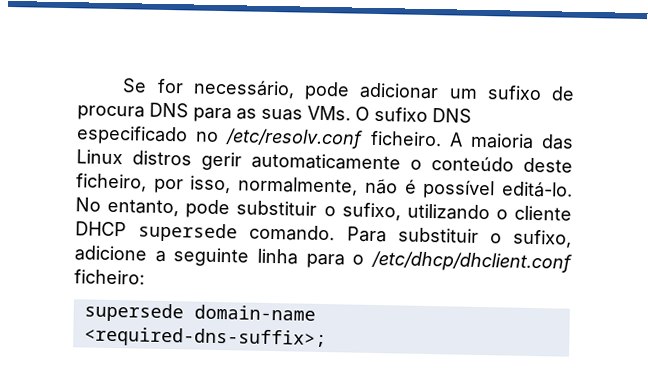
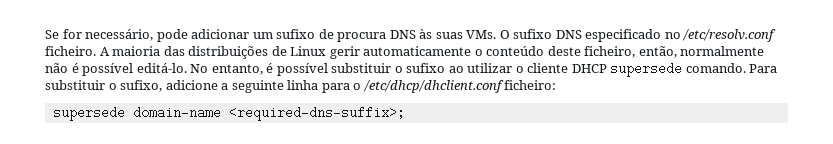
[193,107,257,123] para as -> [419,29,433,39] às
[76,149,192,166] Linux distros -> [188,46,327,59] distribuições de Linux
[153,175,359,196] por isso, normalmente, -> [638,46,765,58] então, normalmente
[185,199,490,221] pode substituir o sufixo, utilizando -> [266,63,513,76] é possível substituir o sufixo ao utilizar

